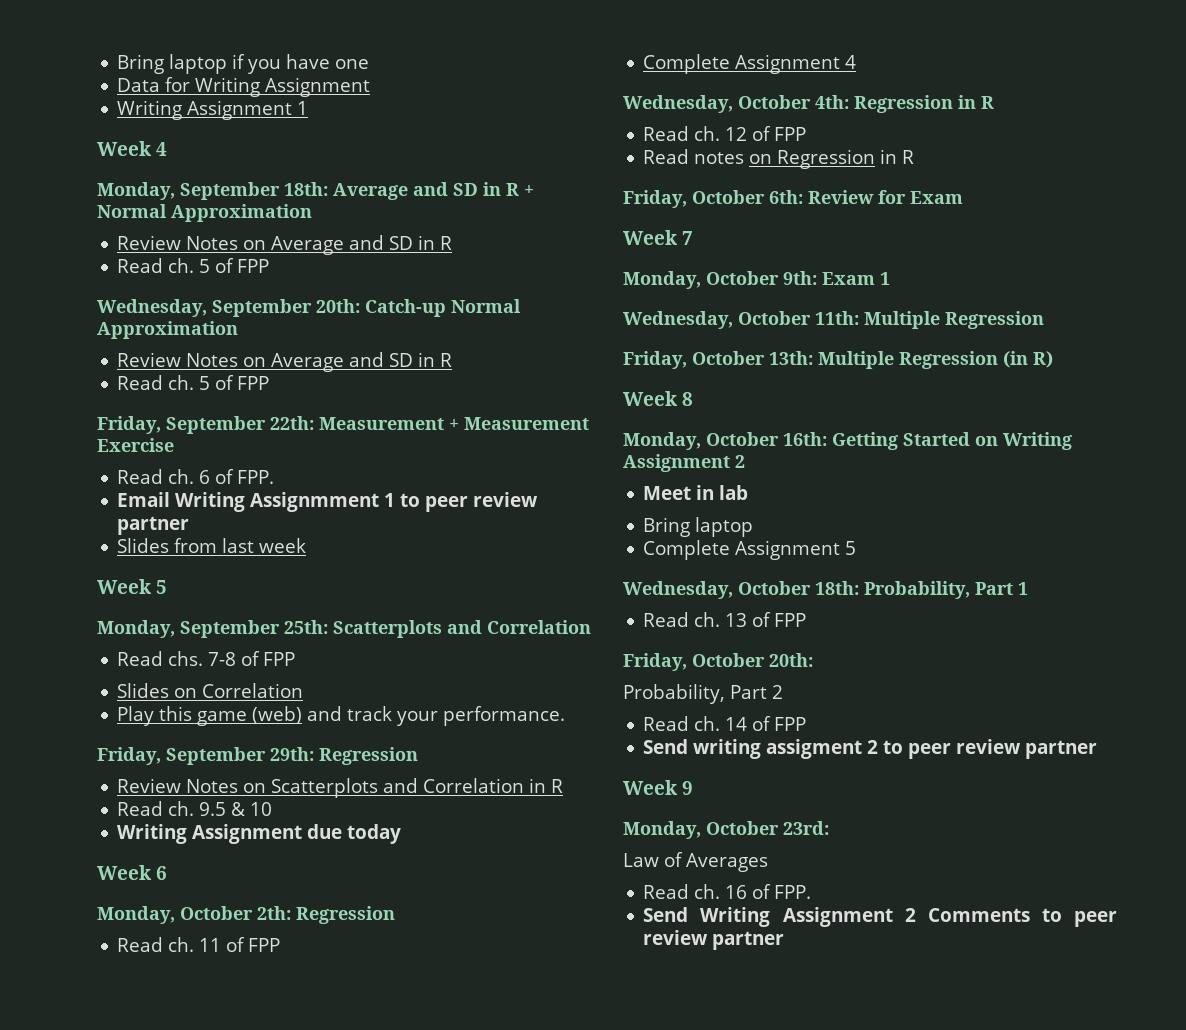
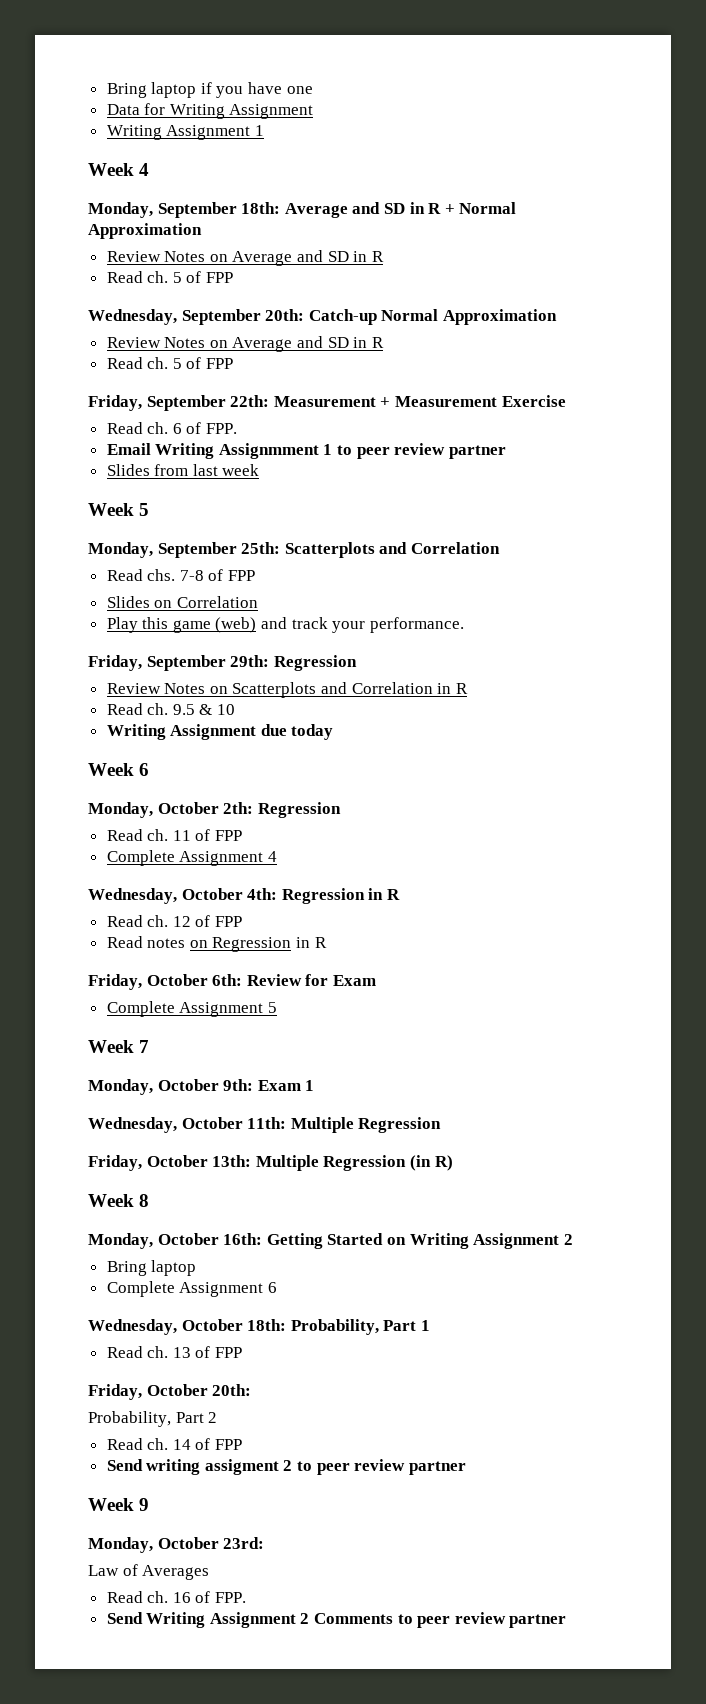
(963, 197) none -> [106,1001,277,1017] // Complete Assignment 5
[643,485,749,500] // Meet in lab -> (573, 1239) none
[845,541,857,555] 5 -> [267,1282,277,1293] 6

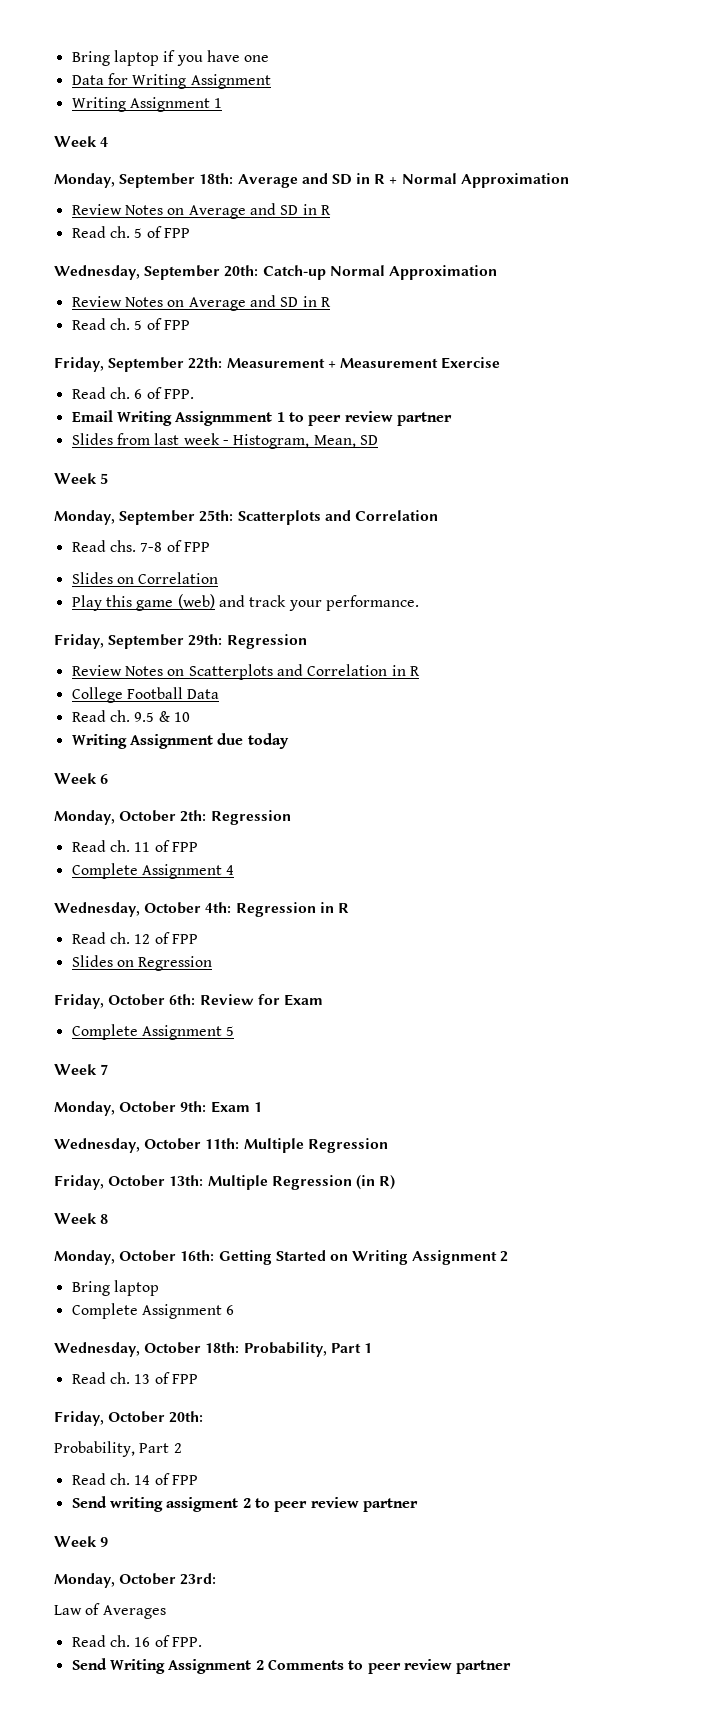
(260, 470) none -> [222,434,378,449] - Histogram, Mean, SD
(468, 688) none -> [71,687,220,703] // College Football Data
[106,936,186,948] Read notes -> [71,955,113,967] Slides
[296,937,327,948] in R -> (213, 963) none

